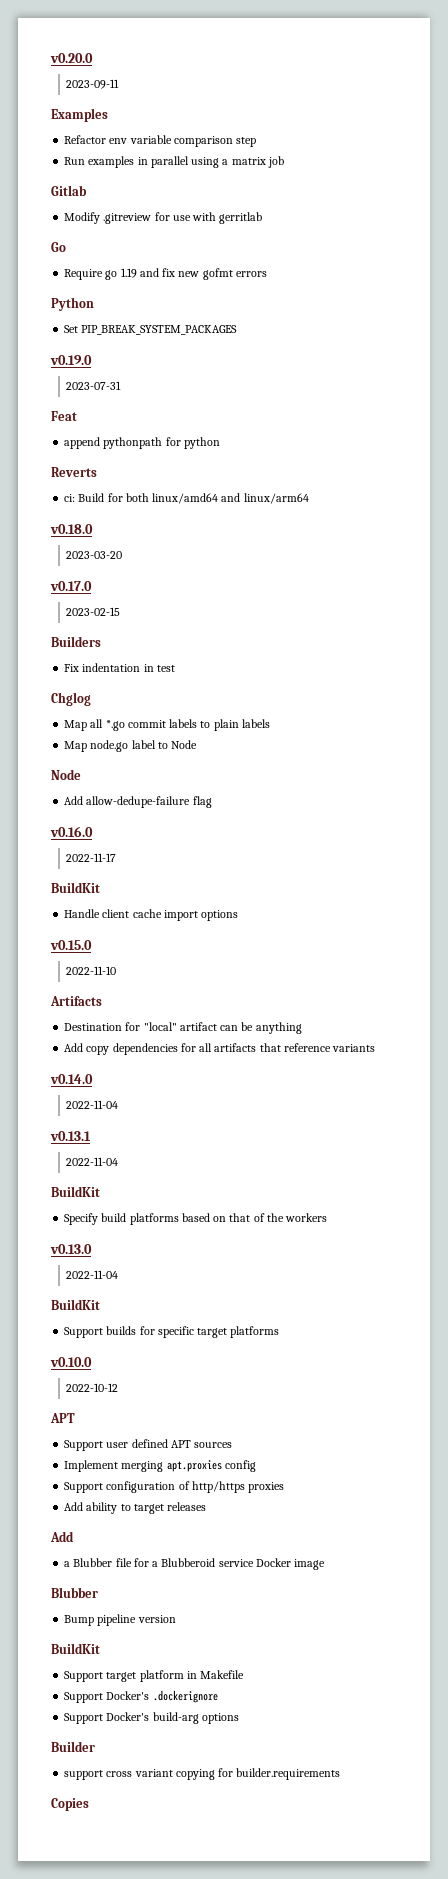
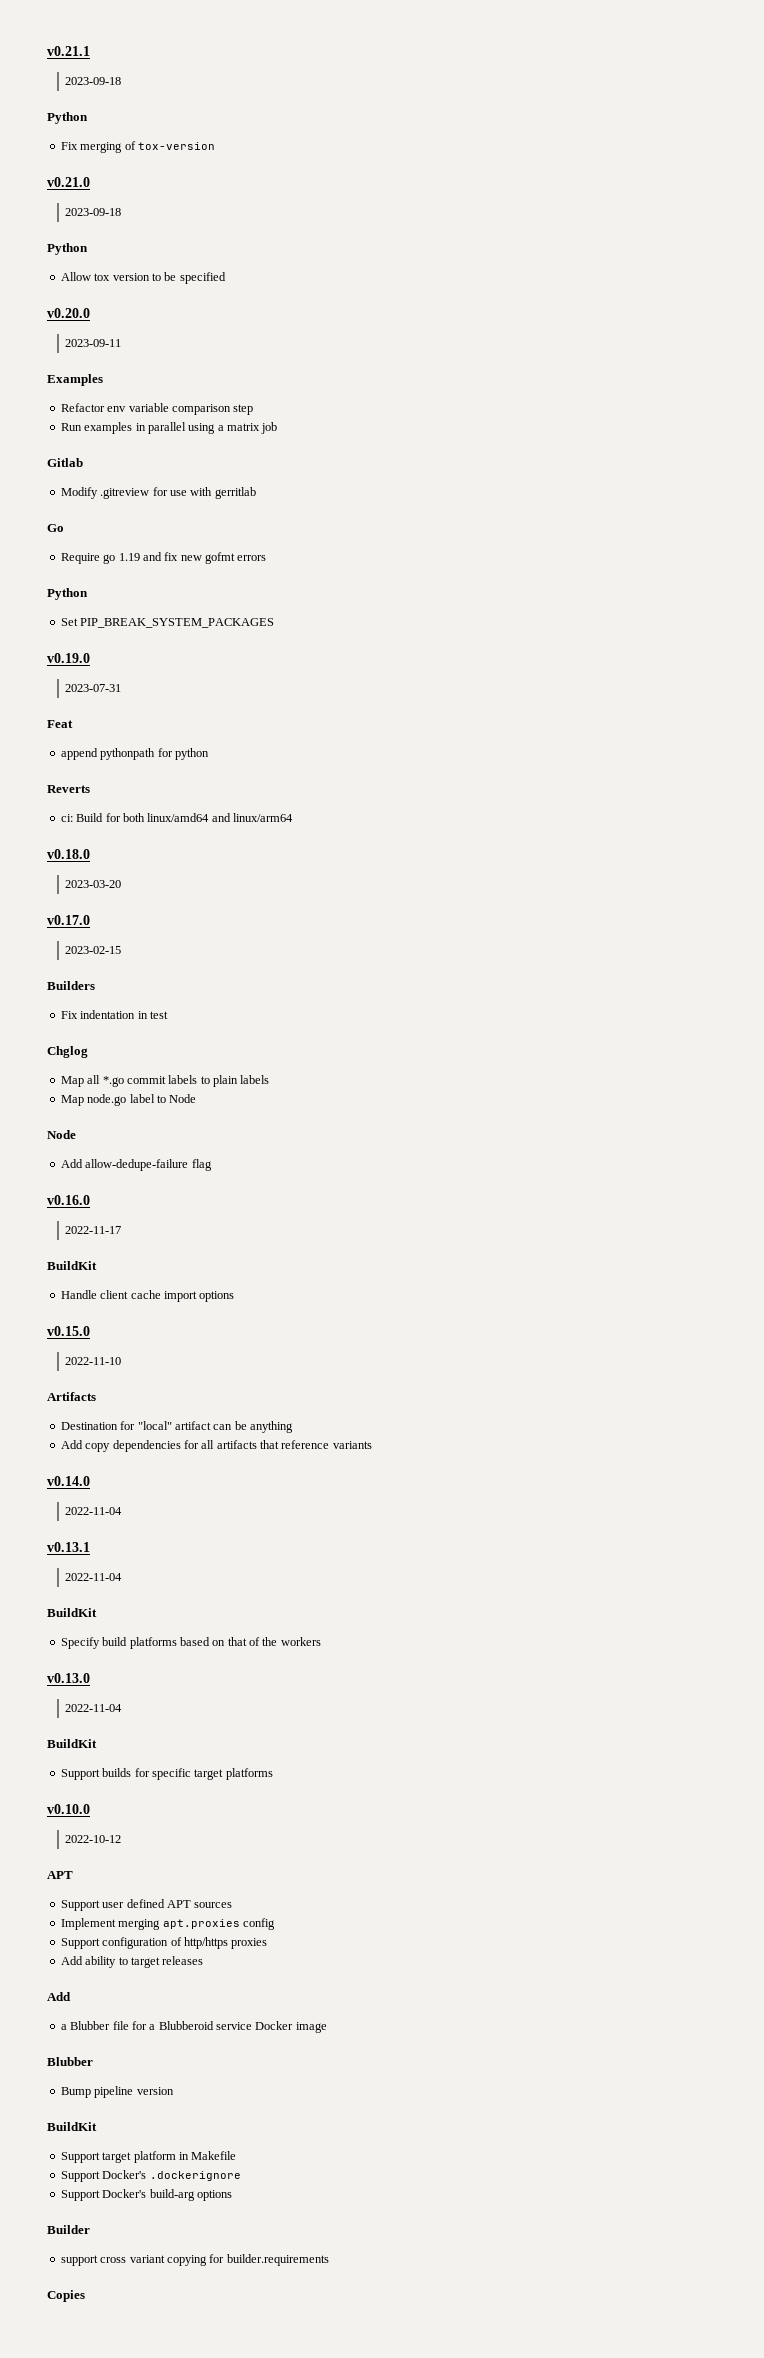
(50, 58) none -> [47,46,90,56] [65,77,122,85] [47,112,88,124] [60,141,215,153] [47,177,90,187] [65,208,122,216] [47,243,88,255] [60,272,226,284] v0.21.1 // 2023-09-18 // Python // Fix merging of tox-version // v0.21.0 // 2023-09-18 // Python // Allow tox version to be specified //

